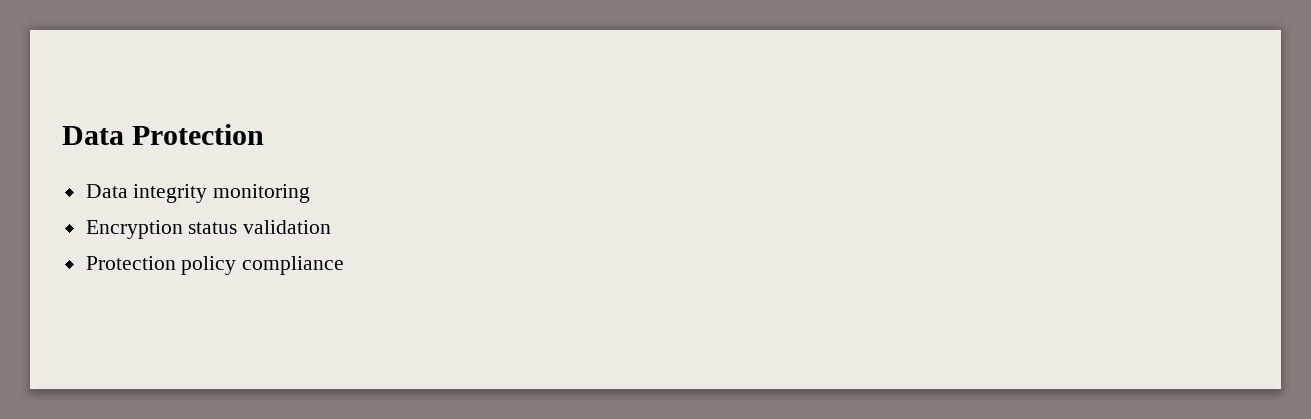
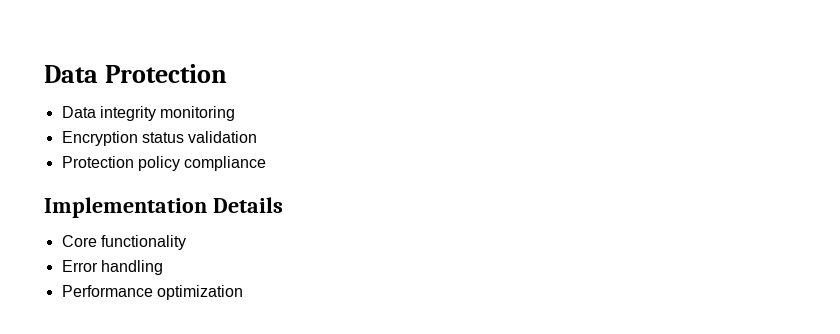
(345, 265) none -> [44,197,283,218] [61,235,186,250] [61,260,163,275] [61,285,243,300] // Implementation Details // Core functionality // Error handling // Performance optimization

